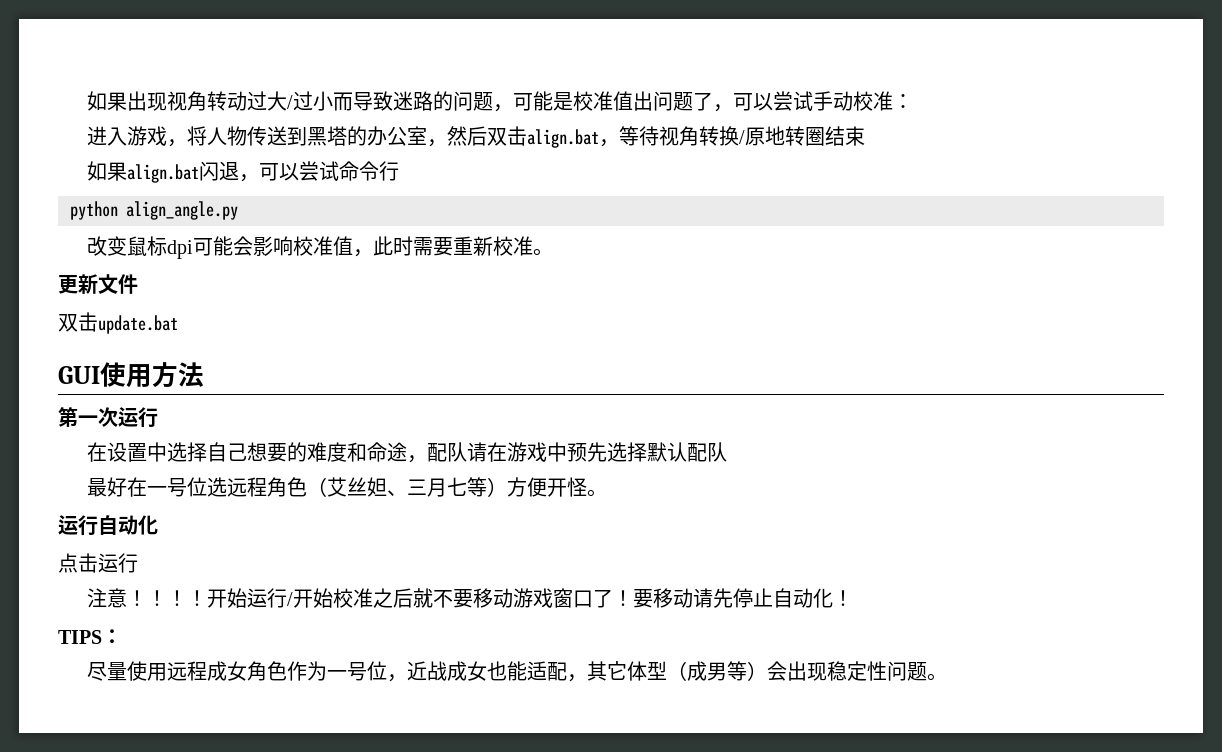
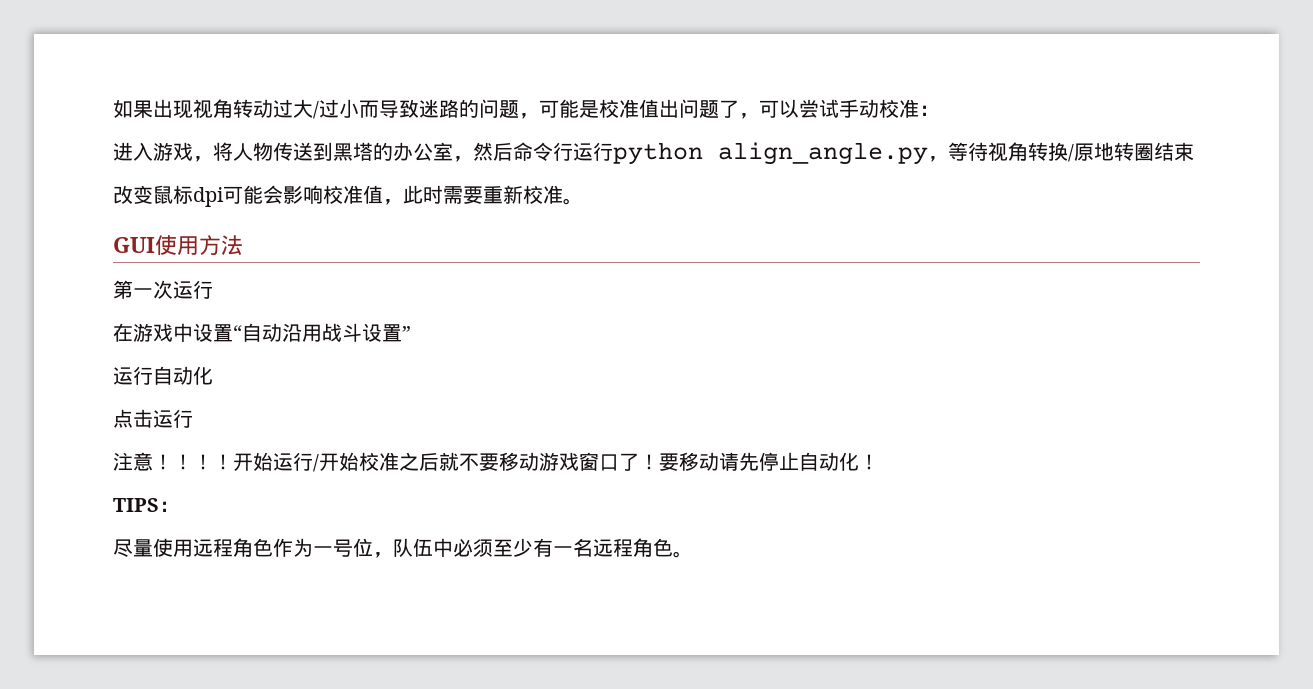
[487,126,600,148] 双击align.bat -> [513,142,928,165] 命令行运行python align_angle.py
[87,161,400,183] [70,201,238,220] // 如果align.bat闪退，可以尝试命令行 // python align_angle.py -> (1194, 151) none
[58,274,138,294] [58,312,178,334] // 更新文件 // 双击update.bat -> (583, 201) none
[107,442,728,463] [87,477,608,497] 设置中选择自己想要的难度和命途，配队请在游戏中预先选择默认配队 // 最好在一号位选远程角色（艾丝妲、三月七等）方便开怪。 -> [133,323,411,342] 游戏中设置“自动沿用战斗设置”
[207,661,248,681] 成女 -> (233, 547) none
[407,661,928,682] 近战成女也能适配，其它体型（成男等）会出现稳定性问题 -> [393,538,673,557] 队伍中必须至少有一名远程角色

